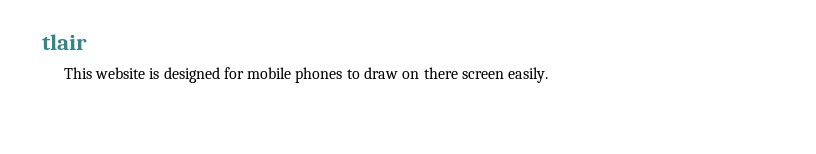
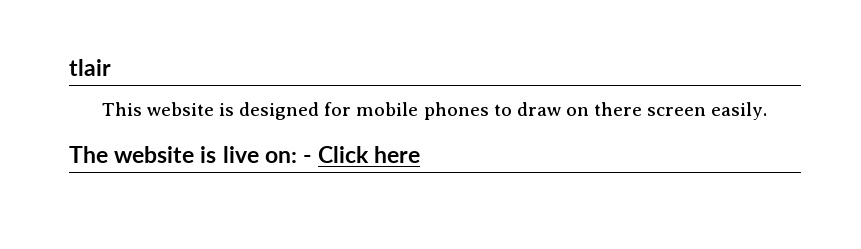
(549, 75) none -> [69,146,421,163] // The website is live on: - Click here

